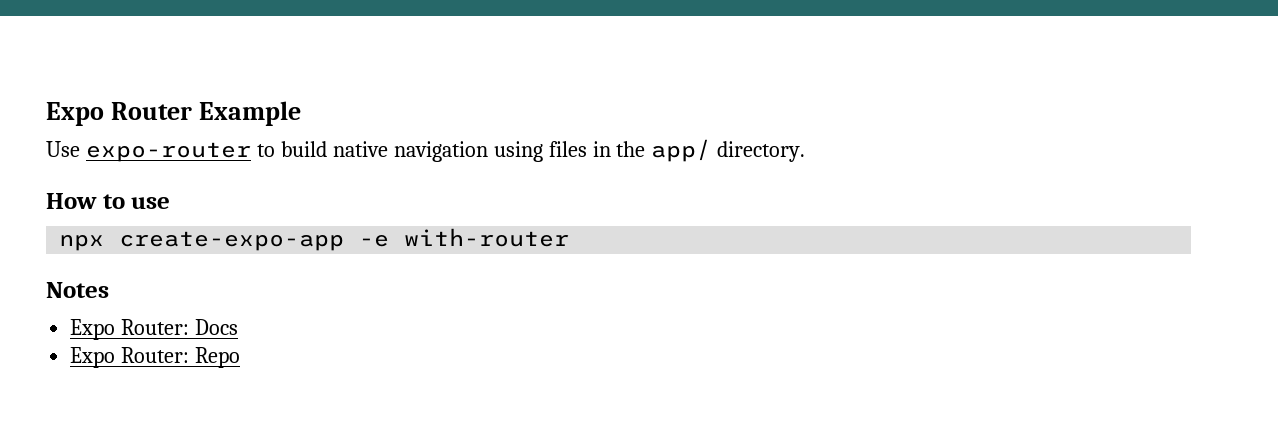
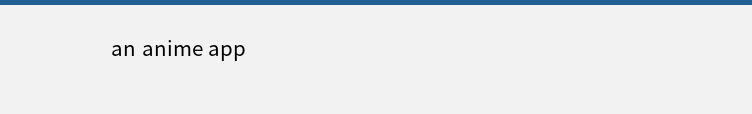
[46,101,301,126] [46,139,806,162] [46,193,171,209] [59,228,570,251] [46,282,109,298] [70,319,239,340] [70,347,241,368] Expo Router Example // Use expo-router to build native navigation using files in the app/ directory. // How to use // npx create-expo-app -e with-router // Notes // Expo Router: Docs // Expo Router: Repo -> [111,40,247,61] an anime app

